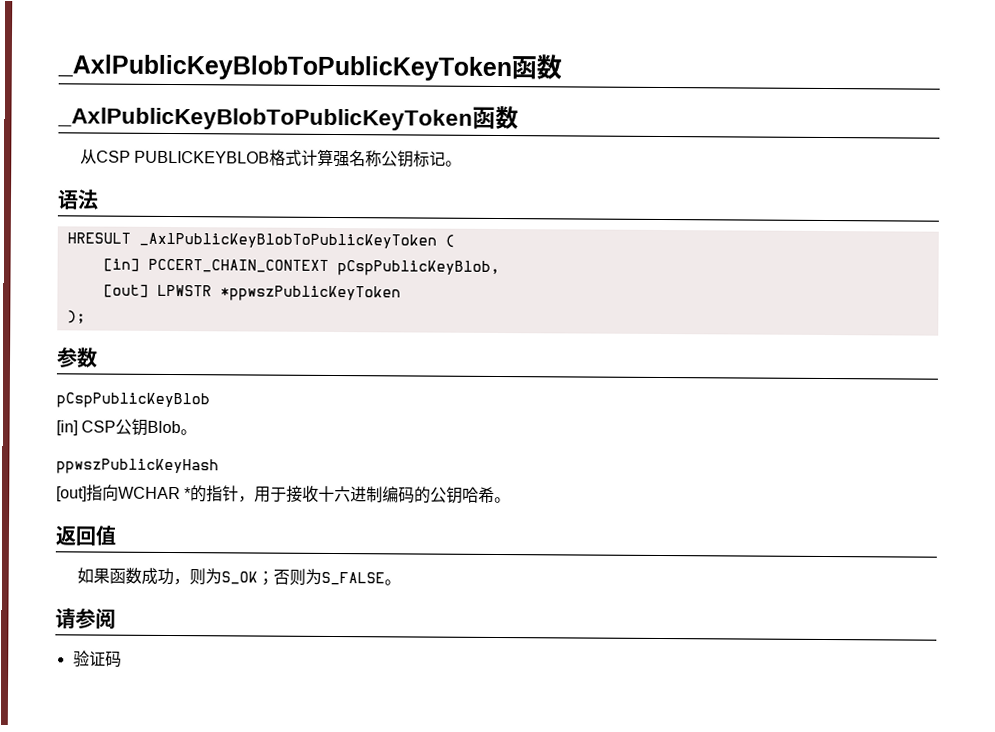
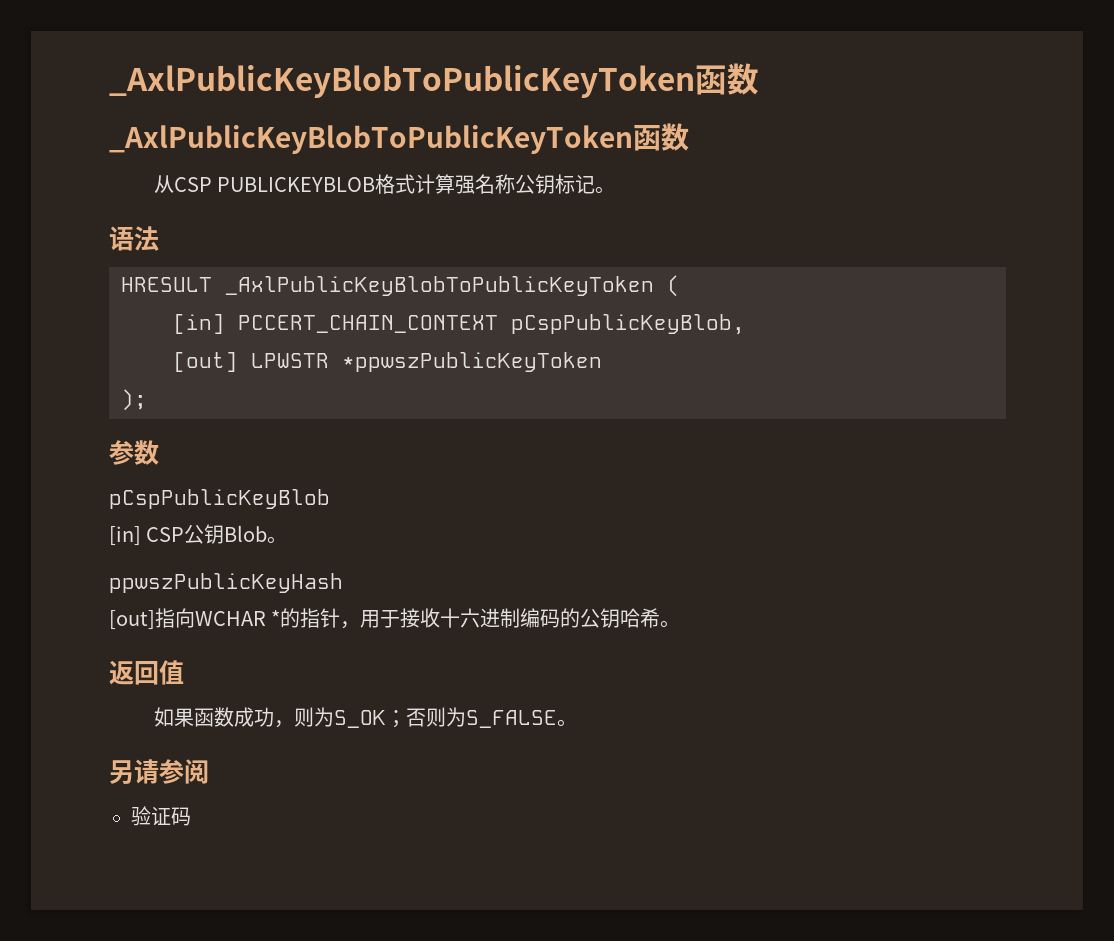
(402, 582) none -> [109,760,134,784] 另

